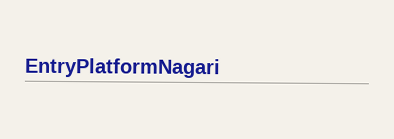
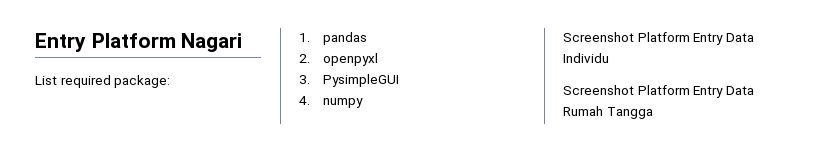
[24,57,221,79] EntryPlatformNagari -> [35,33,243,52] [35,75,171,88] [299,32,367,45] [299,53,378,66] [299,74,399,87] [299,96,363,108] [563,32,754,45] [563,53,609,63] [563,85,754,98] [563,106,653,119] Entry Platform Nagari // List required package: // 1. pandas // 2. openpyxl // 3. PysimpleGUI // 4. numpy // Screenshot Platform Entry Data Individu // Screenshot Platform Entry Data Rumah Tangga

